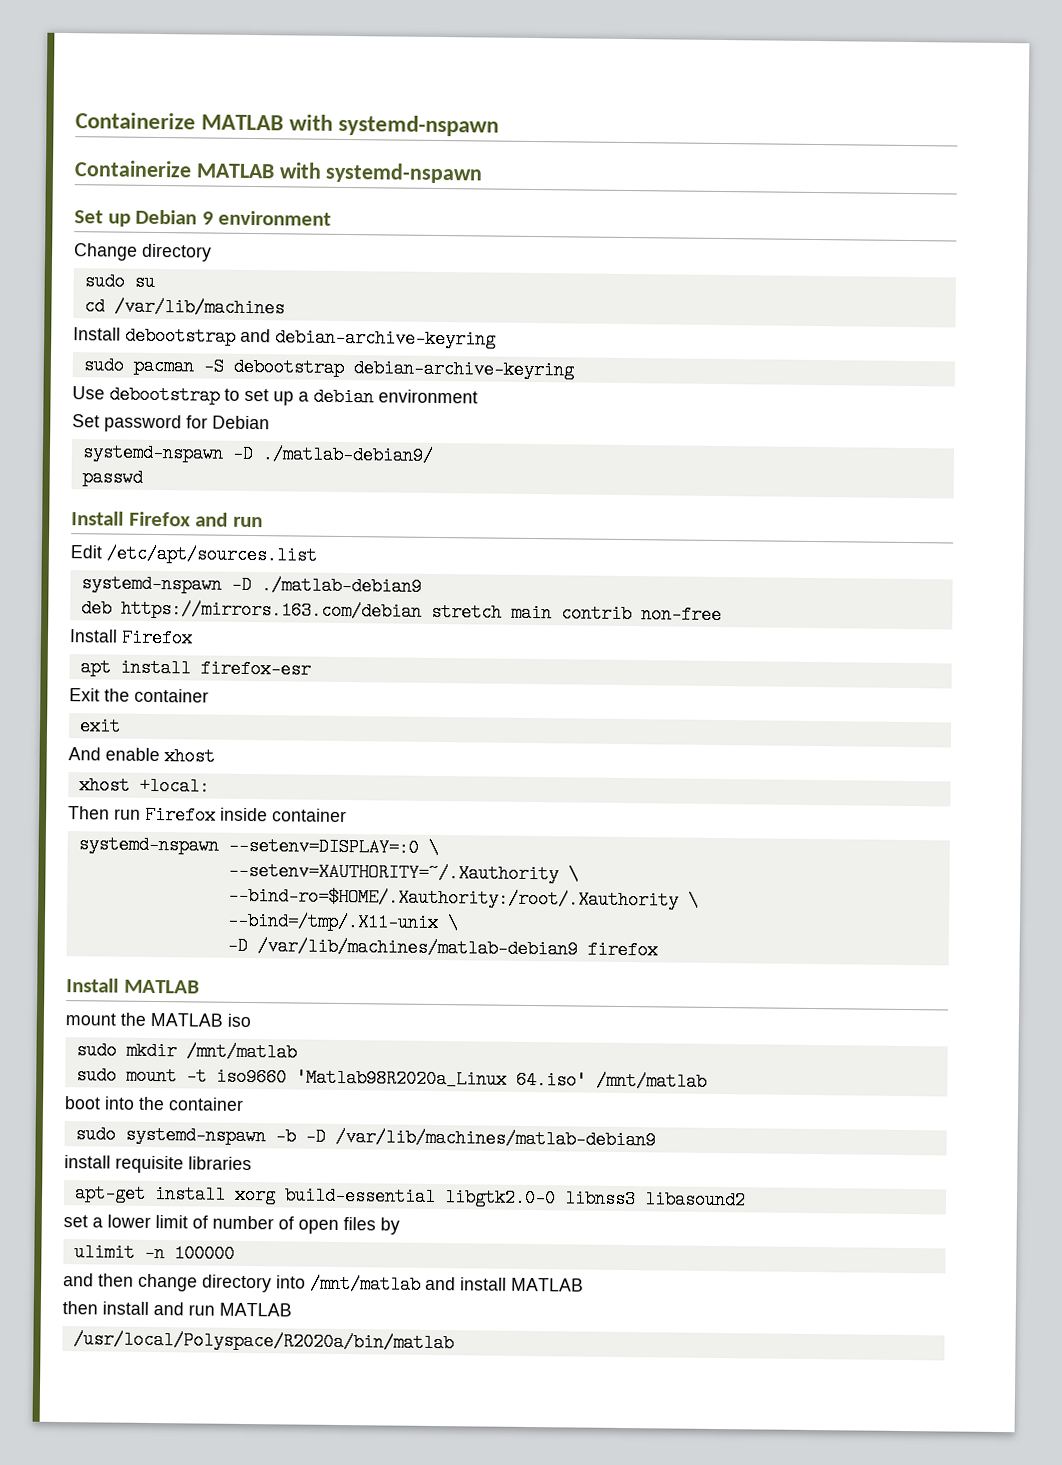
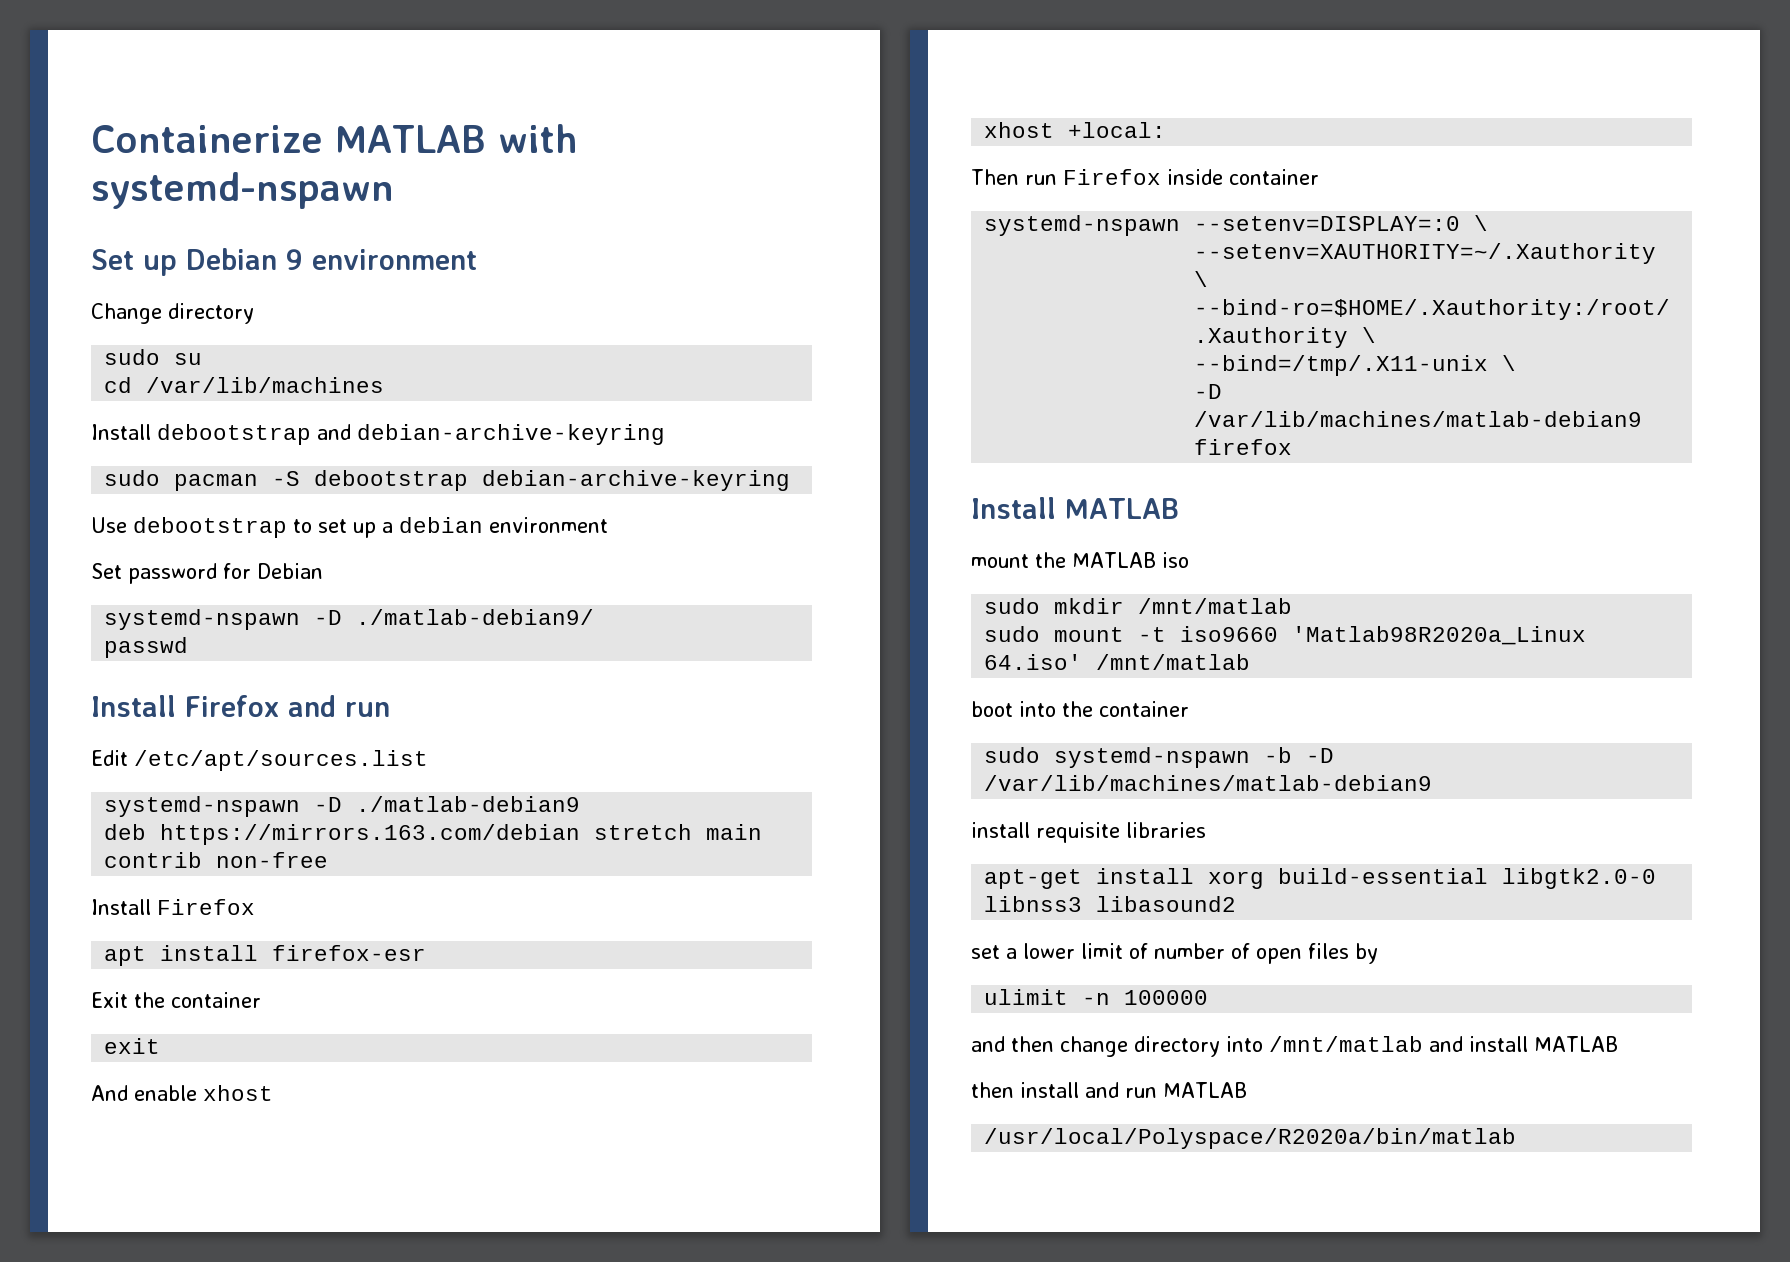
[75,112,500,137] [74,160,484,184] Containerize MATLAB with systemd-nspawn // Containerize MATLAB with systemd-nspawn -> [91,124,578,153] [91,172,394,209] Containerize MATLAB with systemd-nspawn

